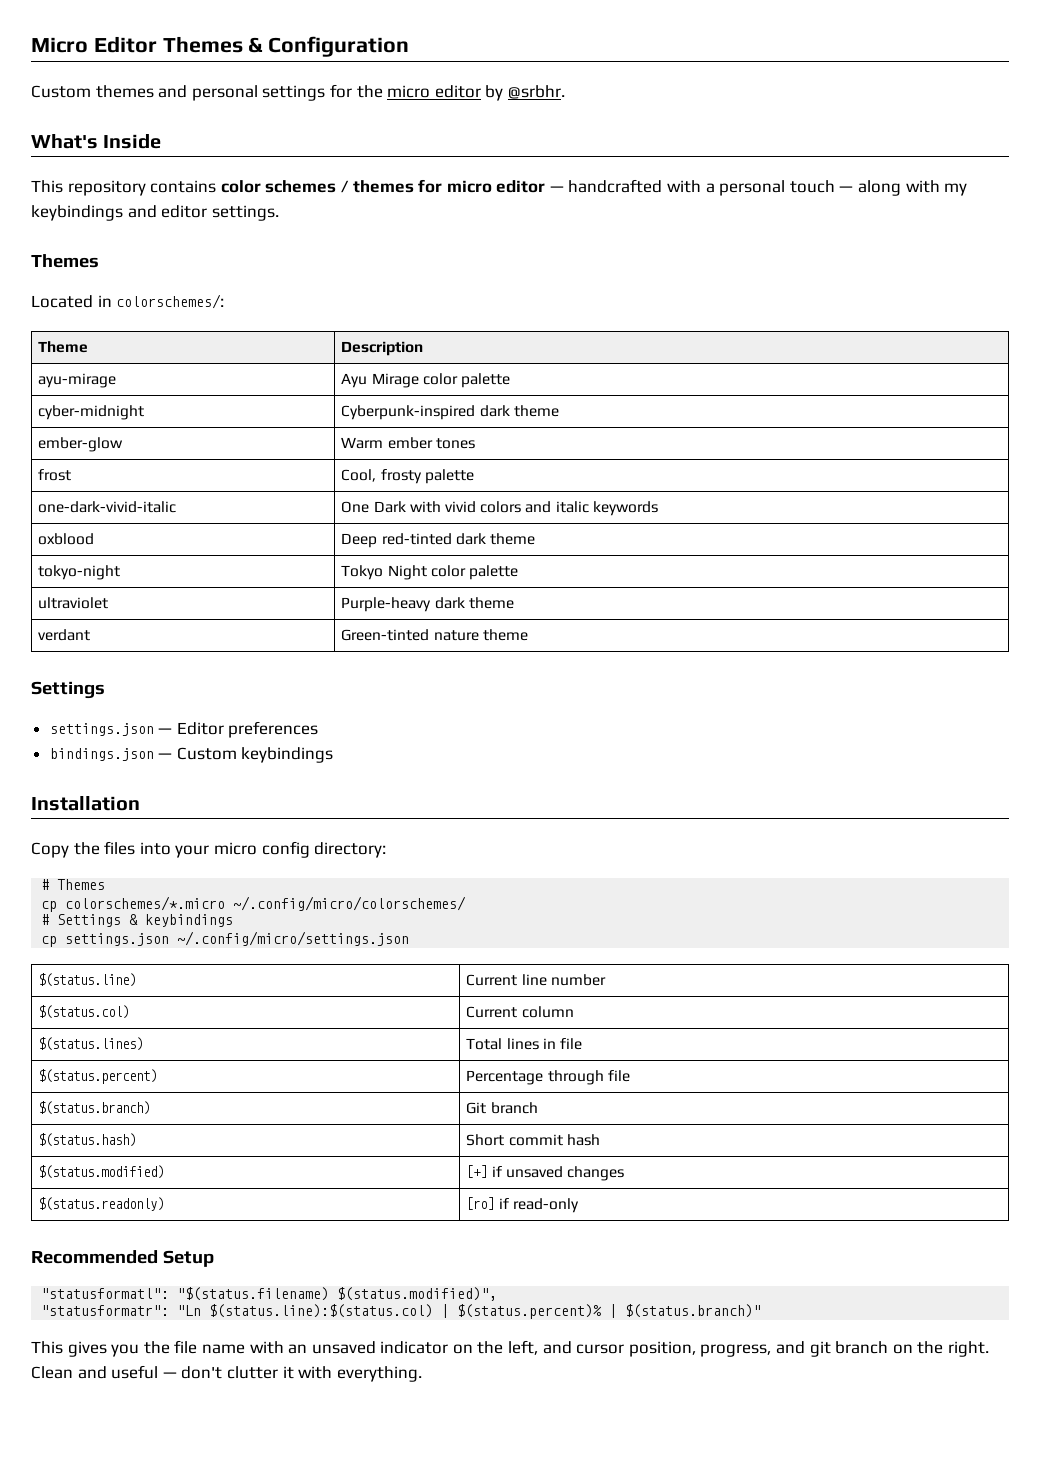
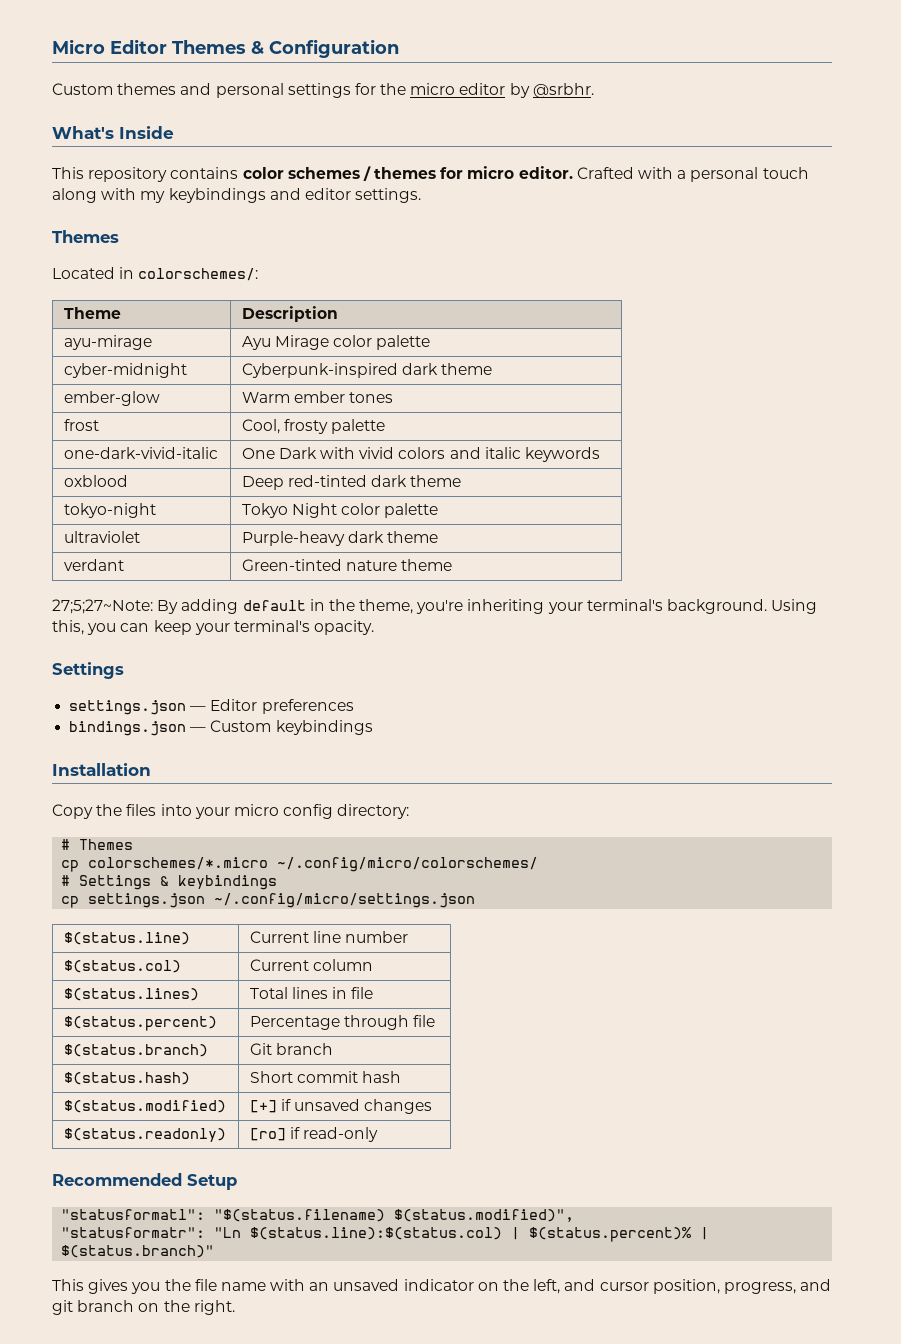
[496,179,663,193] editor — handcrafted -> [518,166,634,179] editor. Crafted
[839,186,854,192] — -> (809, 173) none
(528, 635) none -> [52,599,818,614] [52,620,375,635] // 27;5;27~Note: By adding default in the theme, you're inheriting your terminal's background. Using this, you can keep your terminal's opacity.
[31,1365,422,1382] Clean and useful — don't clutter it with everything. -> (235, 1307) none

